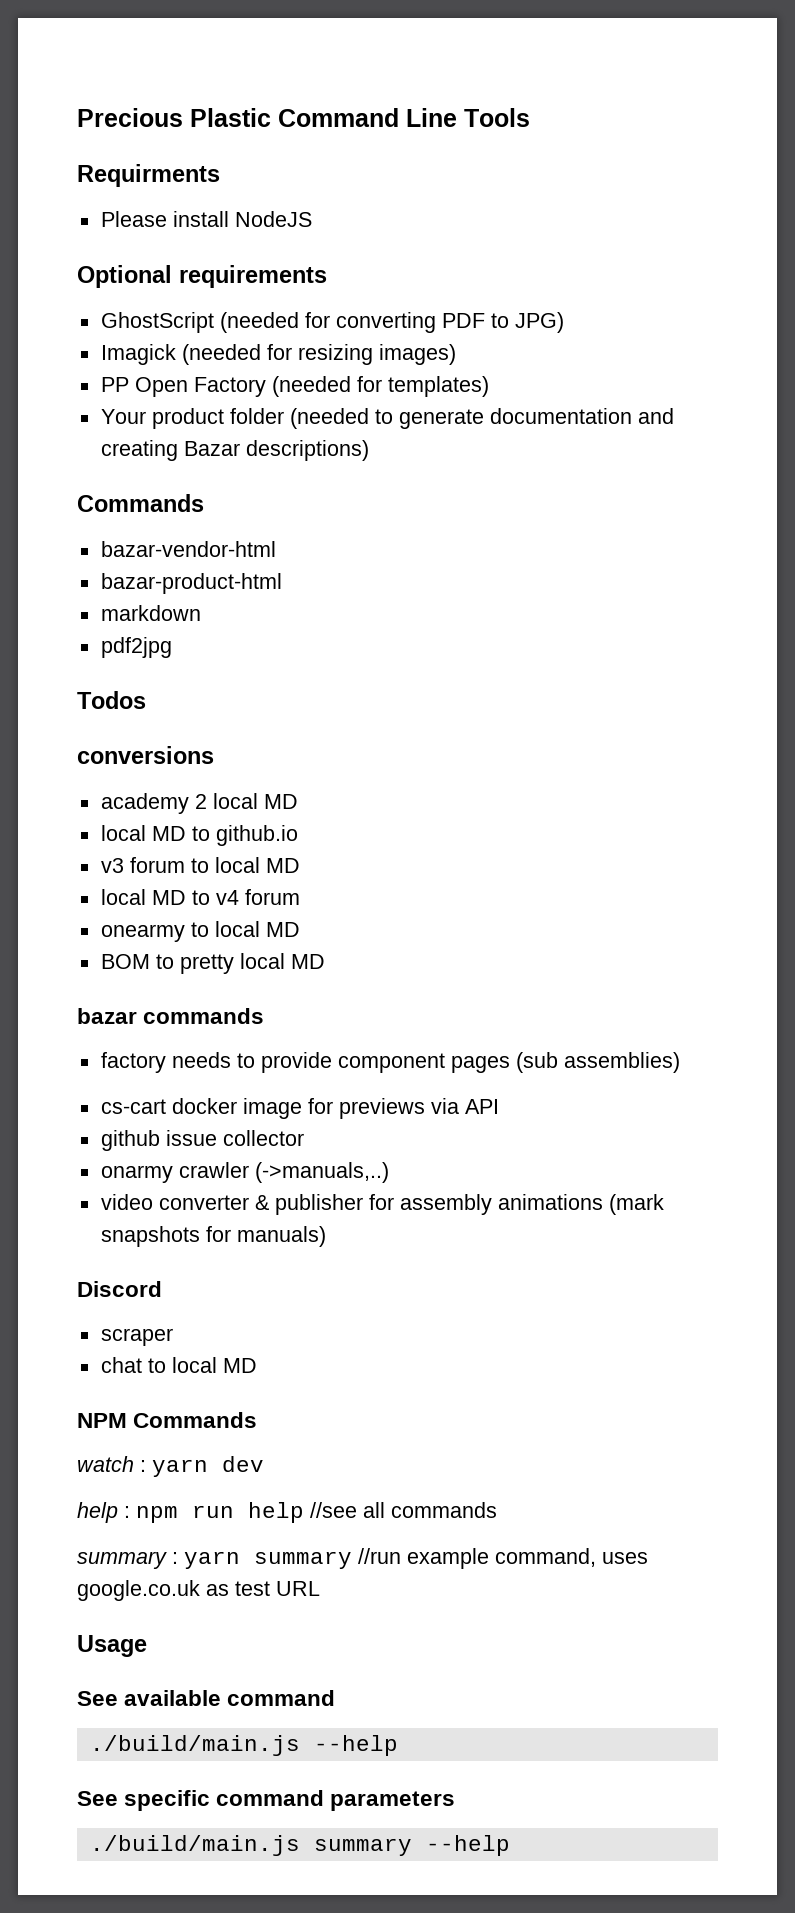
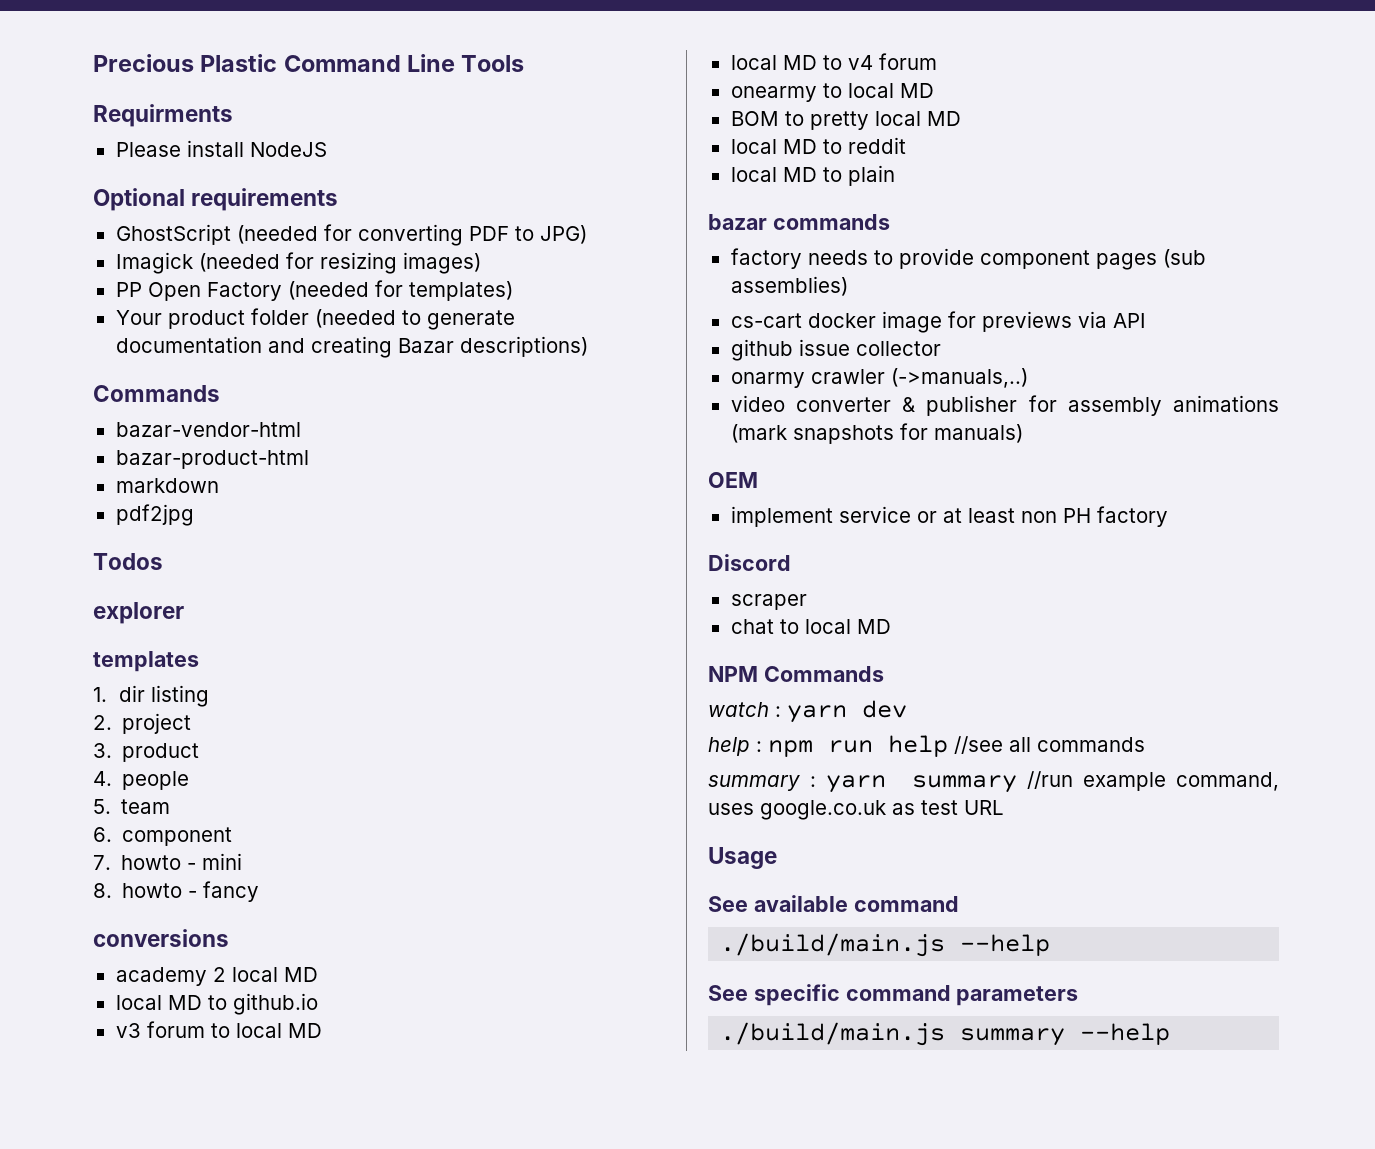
(146, 700) none -> [93,602,184,624] [93,651,199,672] [93,685,210,707] [93,713,192,734] [93,743,200,762] [93,771,190,790] [93,799,171,814] [93,827,233,846] [93,853,243,870] [93,881,260,902] // explorer // templates // 1. dir listing // 2. project // 3. product // 4. people // 5. team // 6. component // 7. howto - mini // 8. howto - fancy
(325, 961) none -> [730,137,906,154] [730,165,895,186] // local MD to reddit // local MD to plain
(326, 1236) none -> [708,472,758,488] [730,506,1168,527] // OEM // implement service or at least non PH factory

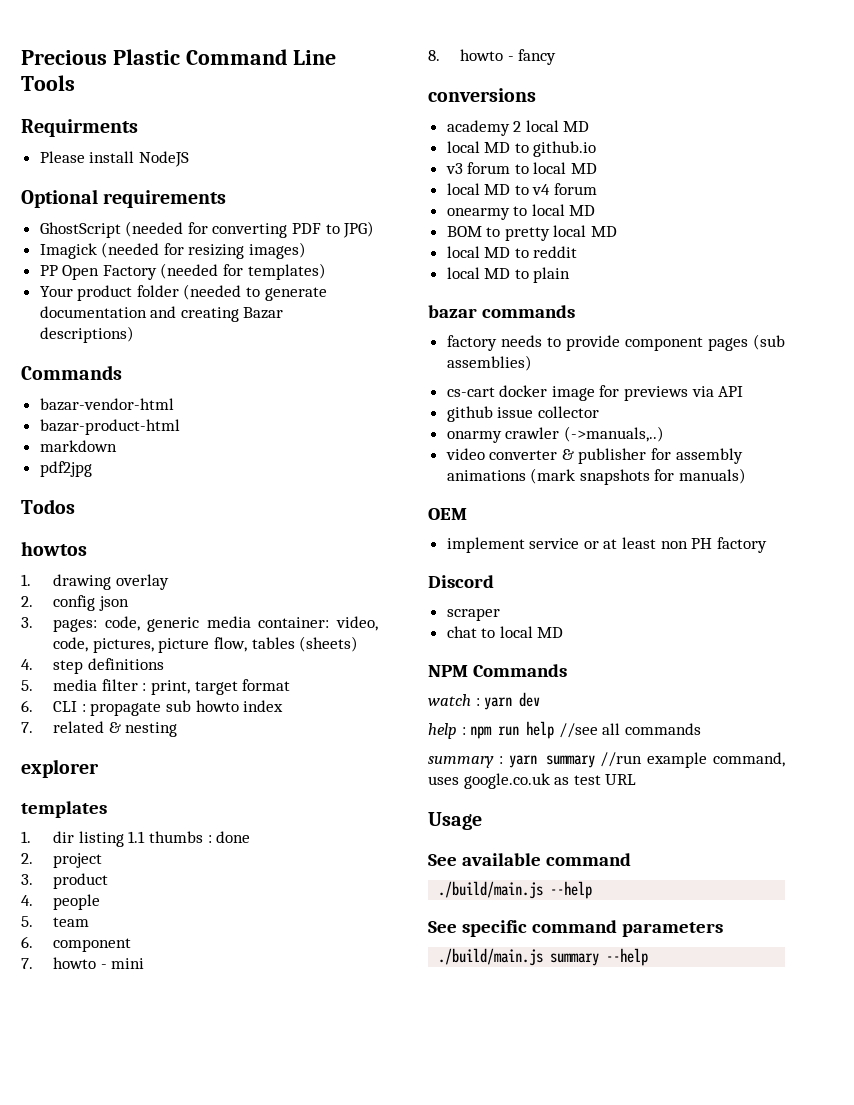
(163, 561) none -> [21,541,87,556] [21,574,169,590] [21,595,129,611] [21,616,378,632] [53,636,359,653] [21,658,164,674] [21,679,291,695] [21,700,284,716] [21,721,178,737] // howtos // 1. drawing overlay // 2. config json // 3. pages: code, generic media container: video, code, pictures, picture flow, tables (sheets) // 4. step definitions // 5. media filter : print, target format // 6. CLI : propagate sub howto index // 7. related & nesting
(210, 696) none -> [128,831,251,843] 1.1 thumbs : done

